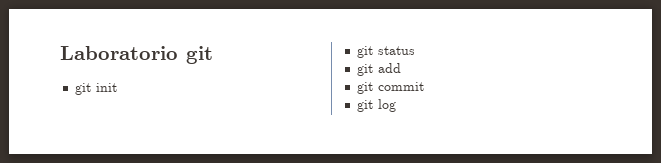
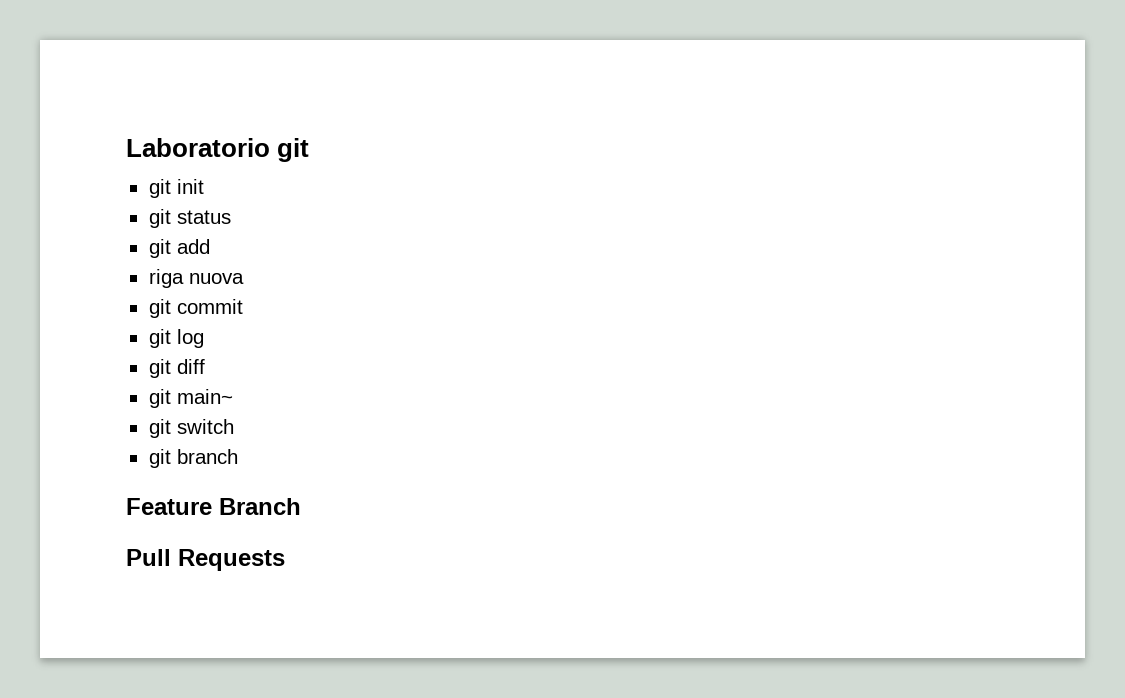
(402, 68) none -> [148,269,244,288] // riga nuova
(397, 105) none -> [148,359,205,378] [148,389,233,408] [148,419,234,438] [148,449,238,468] [126,498,301,515] [126,549,285,571] // git diff // git main~ // git switch // git branch // Feature Branch // Pull Requests

